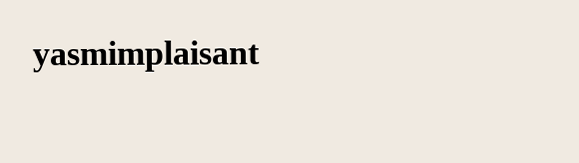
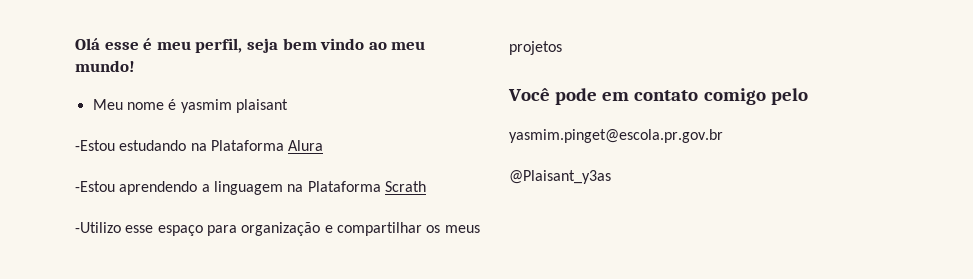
[32,40,260,73] yasmimplaisant -> [75,38,426,53] [75,60,135,72] [92,99,288,113] [75,140,324,151] [75,181,426,195] [75,222,480,236] [509,41,562,55] [508,88,808,105] [509,129,723,143] [509,170,611,184] Olá esse é meu perfil, seja bem vindo ao meu mundo! // Meu nome é yasmim plaisant // -Estou estudando na Plataforma Alura // -Estou aprendendo a linguagem na Plataforma Scrath // -Utilizo esse espaço para organização e compartilhar os meus projetos // Você pode em contato comigo pelo // yasmim.pinget@escola.pr.gov.br // @Plaisant_y3as

